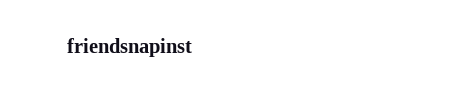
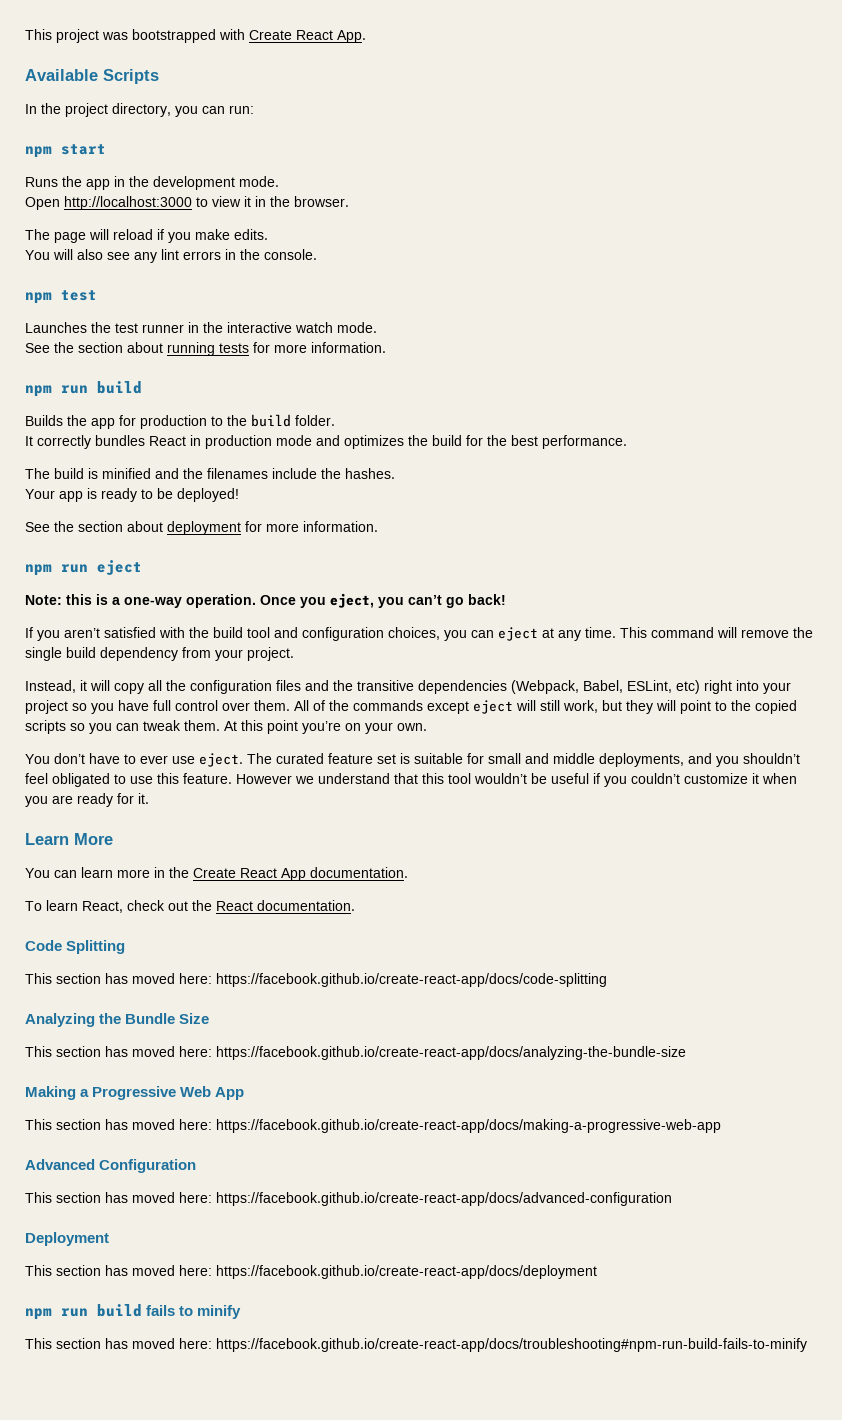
[67,38,192,57] friendsnapinst -> [25,29,366,43] [25,69,159,84] [25,103,254,117] [25,144,106,158] [25,176,279,190] [25,196,349,210] [25,229,268,243] [25,249,317,263] [25,290,97,304] [25,322,377,333] [25,342,386,356] [25,381,142,397] [25,414,335,429] [25,435,627,449] [25,468,395,479] [25,488,239,502] [25,521,378,535] [25,560,142,576] [25,593,506,608] [25,627,813,641] [25,647,294,661] [25,680,791,694] [25,700,797,714] [25,720,427,734] [25,753,800,767] [25,773,797,787] [25,793,149,807] [25,833,113,845] [25,867,408,881] [25,900,355,913] [25,940,126,954] [25,973,607,987] [25,1013,210,1027] [25,1046,686,1060] [25,1086,245,1100] [25,1119,721,1133] [25,1159,197,1173] [25,1192,672,1206] [25,1232,109,1246] [25,1265,597,1279] [25,1304,242,1320] [25,1338,807,1352] This project was bootstrapped with Create React App. // Available Scripts // In the project directory, you can run: // npm start // Runs the app in the development mode. // Open http://localhost:3000 to view it in the browser. // The page will reload if you make edits. // You will also see any lint errors in the console. // npm test // Launches the test runner in the interactive watch mode. // See the section about running tests for more information. // npm run build // Builds the app for production to the build folder. // It correctly bundles React in production mode and optimizes the build for the best performance. // The build is minified and the filenames include the hashes. // Your app is ready to be deployed! // See the section about deployment for more information. // npm run eject // Note: this is a one-way operation. Once you eject, you can’t go back! // If you aren’t satisfied with the build tool and configuration choices, you can eject at any time. This command will remove the single build dependency from your project. // Instead, it will copy all the configuration files and the transitive dependencies (Webpack, Babel, ESLint, etc) right into your project so you have full control over them. All of the commands except eject will still work, but they will point to the copied scripts so you can tweak them. At this point you’re on your own. // You don’t have to ever use eject. The curated feature set is suitable for small and middle deployments, and you shouldn’t feel obligated to use this feature. However we understand that this tool wouldn’t be useful if you couldn’t customize it when you are ready for it. // Learn More // You can learn more in the Create React App documentation. // To learn React, check out the React documentation. // Code Splitting // This section has moved here: https://facebook.github.io/create-react-app/docs/code-splitting // Analyzing the Bundle Size // This section has moved here: https://facebook.github.io/create-react-app/docs/analyzing-the-bundle-size // Making a Progressive Web App // This section has moved here: https://facebook.github.io/create-react-app/docs/making-a-progressive-web-app // Advanced Configuration // This section has moved here: https://facebook.github.io/create-react-app/docs/advanced-configuration // Deployment // This section has moved here: https://facebook.github.io/create-react-app/docs/deployment // npm run build fails to minify // This section has moved here: https://facebook.github.io/create-react-app/docs/troubleshooting#npm-run-build-fails-to-minify

